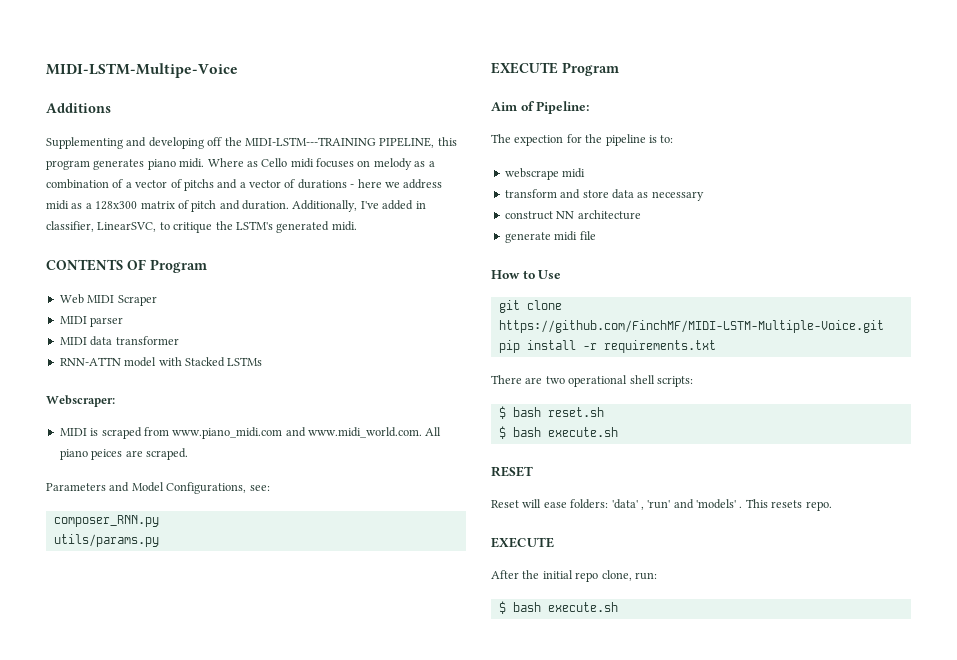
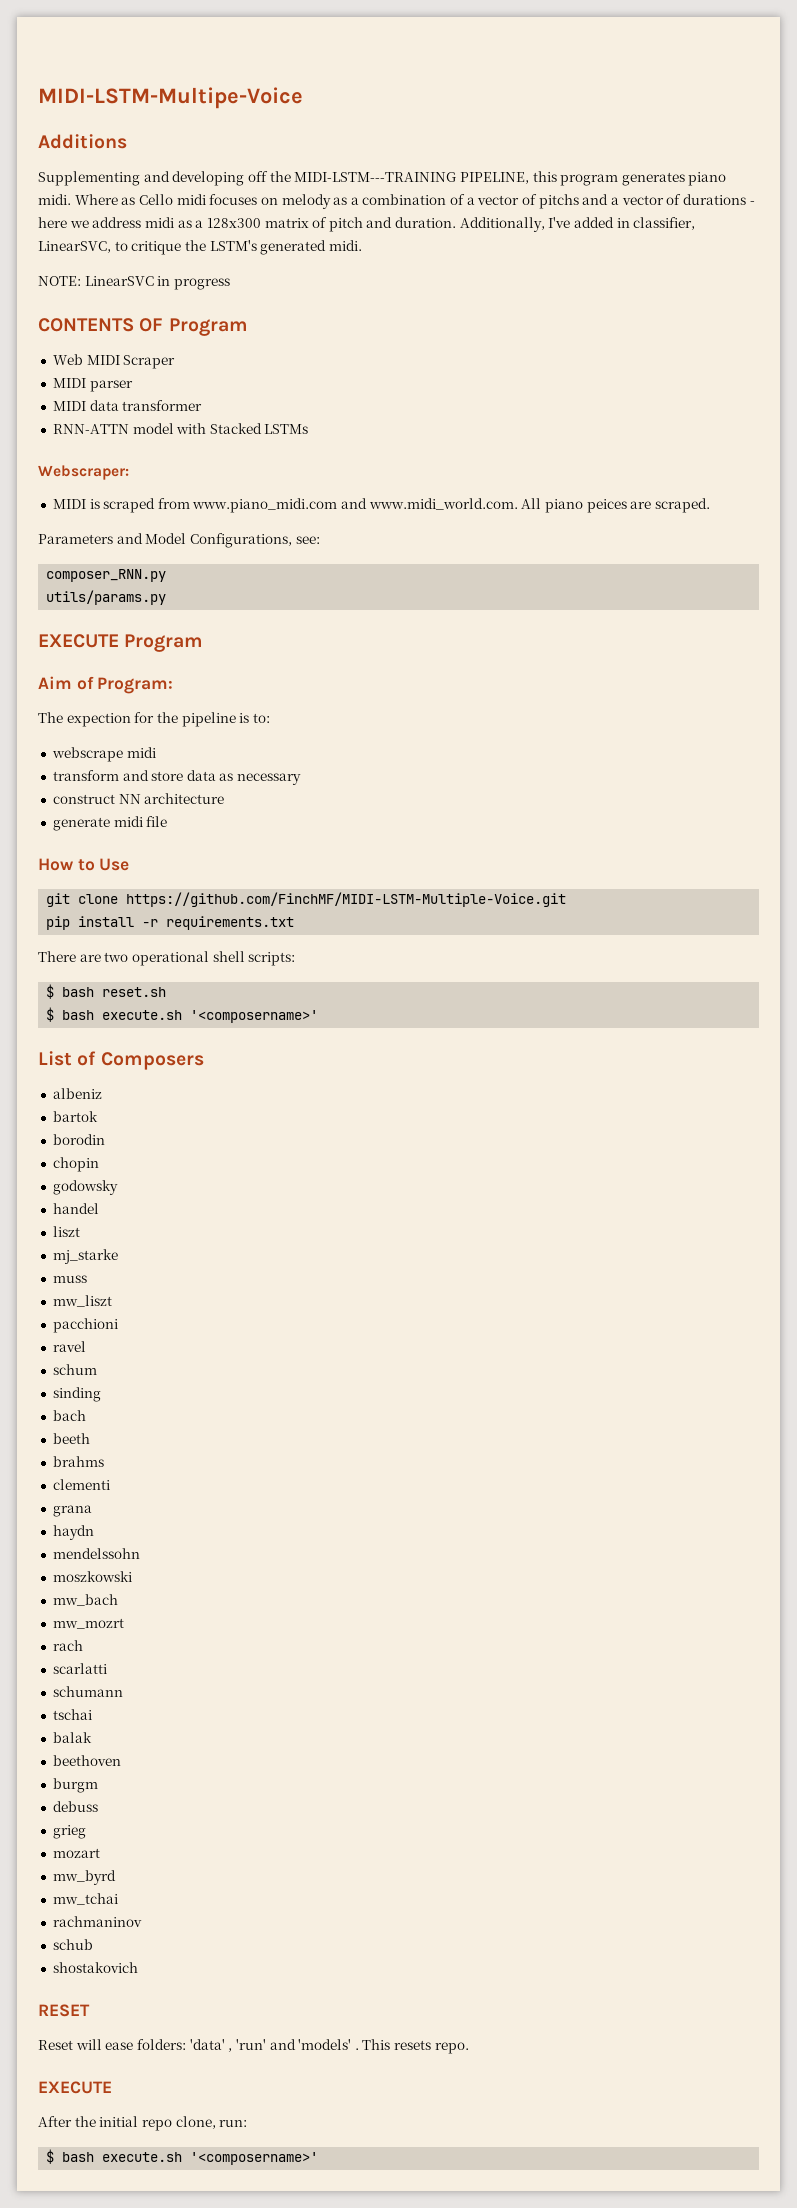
(357, 226) none -> [38,276,230,290] // NOTE: LinearSVC in progress
[536,101,590,114] Pipeline: -> [97,677,174,694] Program:
(618, 432) none -> [190,1010,319,1023] [38,1051,204,1070] [52,1088,102,1099] [52,1111,98,1122] [52,1134,105,1145] [52,1157,99,1172] [52,1180,118,1195] [52,1203,99,1214] [52,1226,80,1237] [52,1249,118,1264] [52,1275,87,1283] [52,1295,112,1307] [52,1318,118,1333] [52,1341,86,1352] [52,1364,97,1375] [52,1387,101,1402] [52,1410,86,1421] [52,1433,90,1444] [52,1456,104,1467] [52,1479,110,1490] [52,1505,92,1517] [52,1525,94,1540] [52,1548,140,1559] [52,1571,132,1582] [52,1594,118,1606] [52,1618,124,1629] [52,1640,83,1651] [52,1663,107,1674] [52,1686,123,1697] [52,1709,92,1720] [52,1732,92,1743] [52,1755,121,1766] [52,1778,98,1793] [52,1801,98,1812] [52,1825,86,1839] [52,1848,100,1858] [52,1870,116,1885] [52,1893,118,1905] [52,1916,142,1927] [52,1939,93,1950] [52,1962,138,1973] '<composername>' // List of Composers // albeniz // bartok // borodin // chopin // godowsky // handel // liszt // mj_starke // muss // mw_liszt // pacchioni // ravel // schum // sinding // bach // beeth // brahms // clementi // grana // haydn // mendelssohn // moszkowski // mw_bach // mw_mozrt // rach // scarlatti // schumann // tschai // balak // beethoven // burgm // debuss // grieg // mozart // mw_byrd // mw_tchai // rachmaninov // schub // shostakovich
(618, 607) none -> [190,2152,319,2165] '<composername>'

